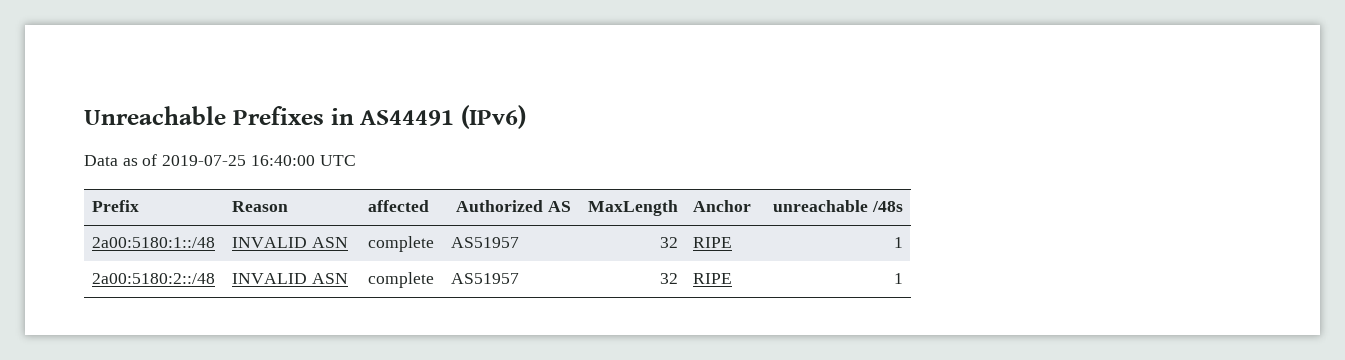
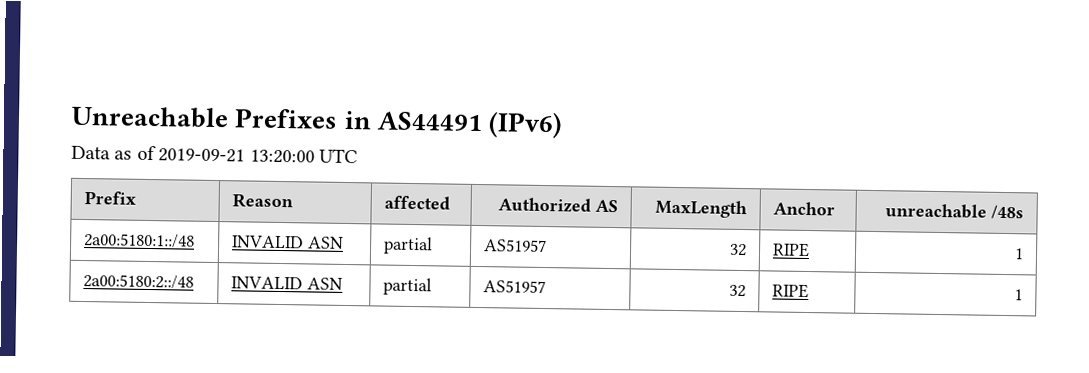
[162,155,315,166] 2019-07-25 16:40:00 -> [158,148,315,164] 2019-09-21 13:20:00
[368,236,435,252] complete -> [383,236,434,255] partial
[368,272,435,288] complete -> [383,277,433,296] partial

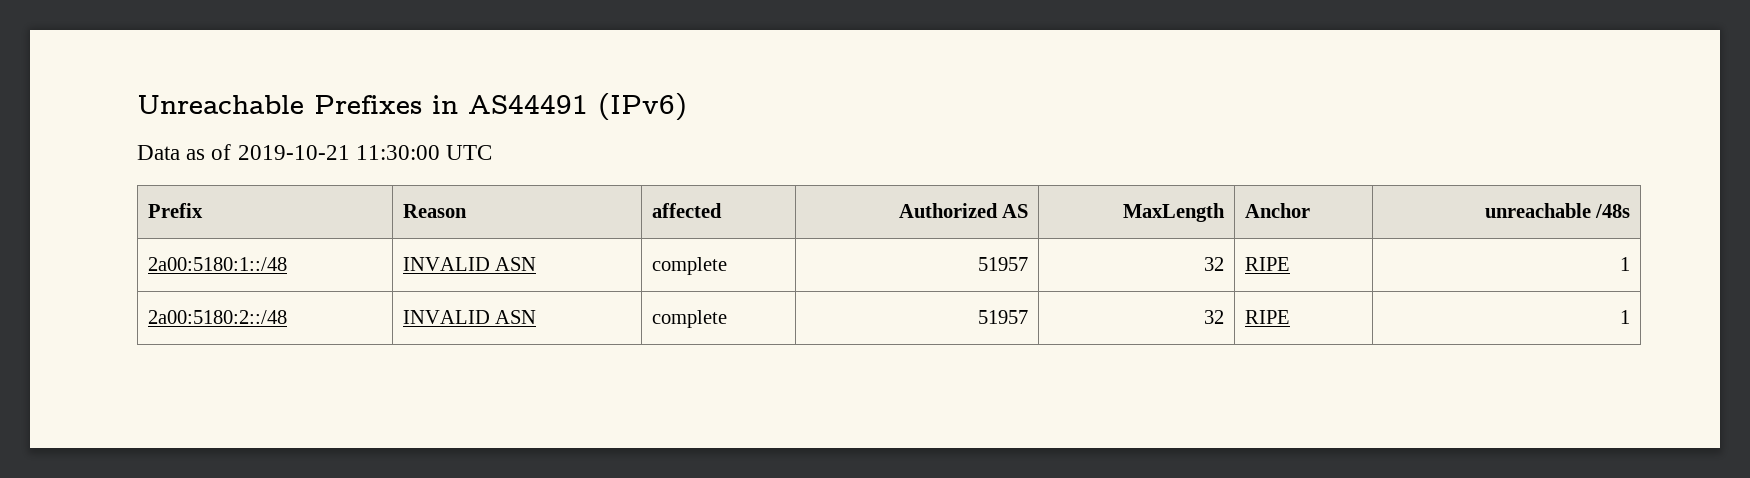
[158,148,315,164] 2019-09-21 13:20:00 -> [237,145,440,160] 2019-10-21 11:30:00
[383,236,434,255] [484,239,548,253] partial | AS51957 -> [651,257,727,275] [978,257,1029,271] complete | 51957
[383,277,433,296] [483,280,547,294] partial | AS51957 -> [651,310,727,328] [978,310,1029,324] complete | 51957

